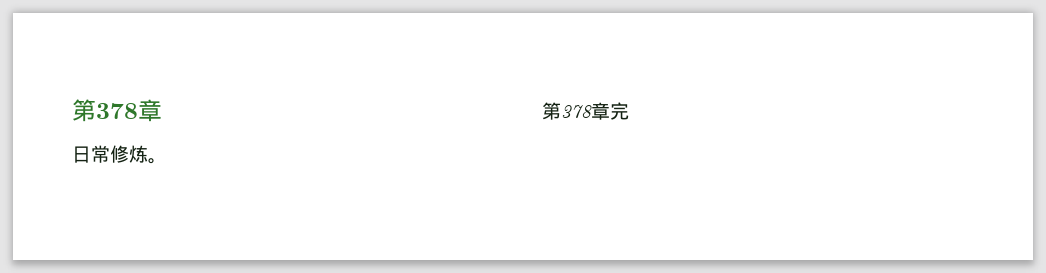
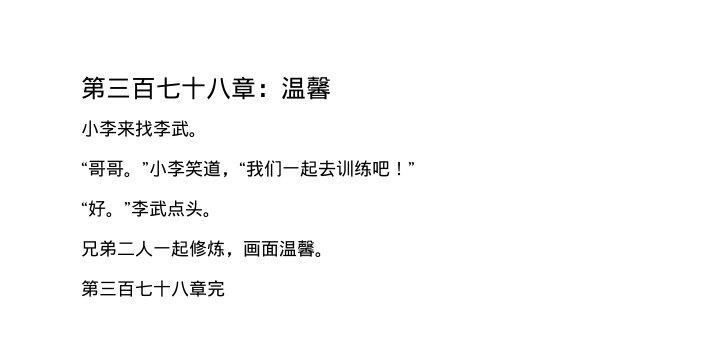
[72,99,162,122] [72,145,148,163] 第378章 // 日常修炼 -> [81,76,331,100] [81,120,207,138] [81,160,415,178] [81,200,221,218] [81,240,315,258] 第三百七十八章：温馨 // 小李来找李武。 // “哥哥。”小李笑道，“我们一起去训练吧！” // “好。”李武点头。 // 兄弟二人一起修炼，画面温馨
[561,105,592,118] 378 -> [99,280,189,297] 三百七十八

